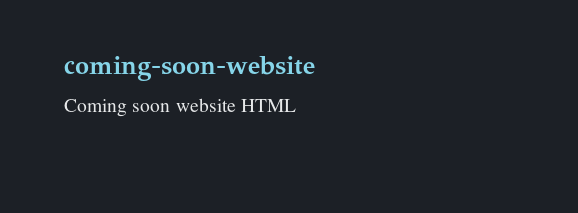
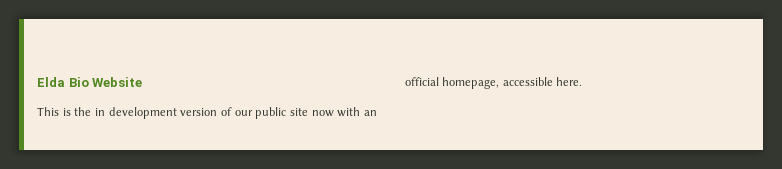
[64,56,315,81] [64,98,296,117] coming-soon-website // Coming soon website HTML -> [37,77,143,87] [37,107,378,119] [405,77,583,89] Elda Bio Website // This is the in development version of our public site now with an official homepage, accessible here.

